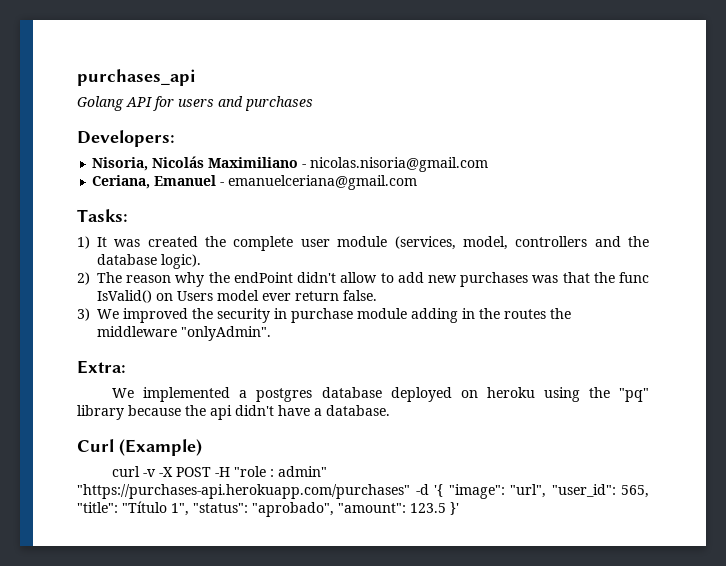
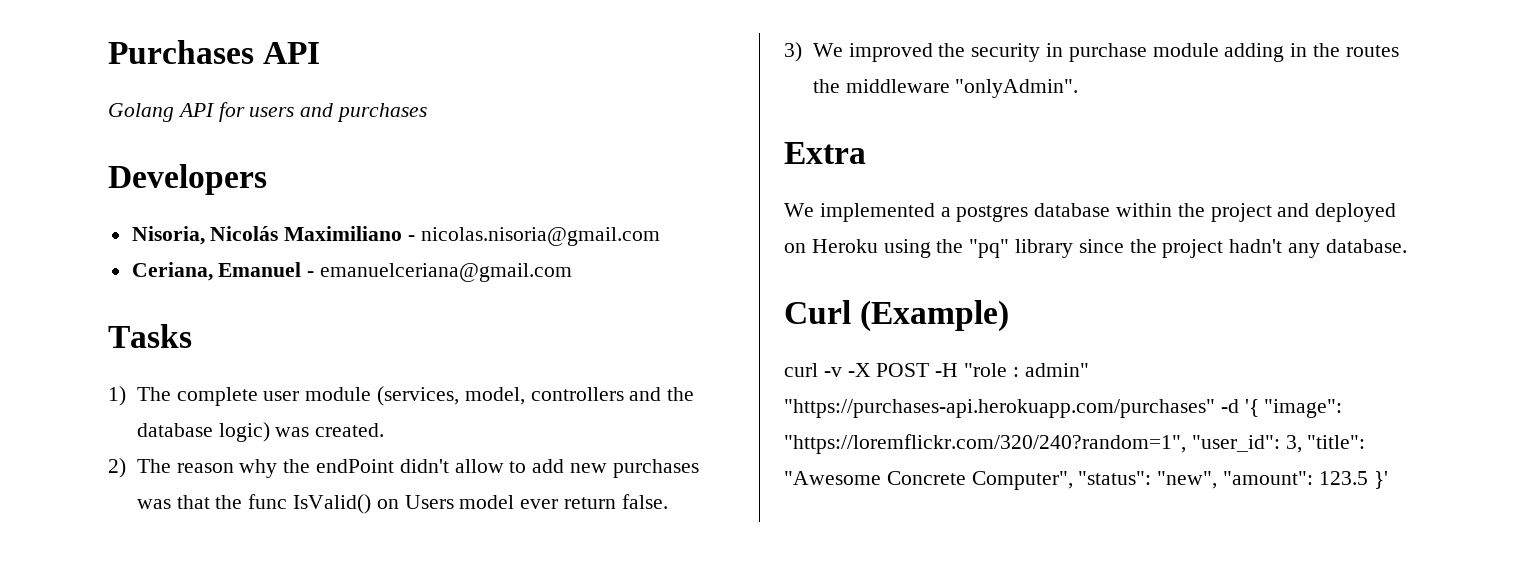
[77,69,196,86] purchases_api -> [108,40,321,64] Purchases API
[77,130,175,147] Developers: -> [108,164,267,195] Developers
[77,209,128,222] Tasks: -> [108,324,192,348] Tasks
[97,236,227,247] It was created the -> [136,387,171,401] The
[161,254,201,269] logic). -> [218,422,385,442] logic) was created.
[77,360,126,374] Extra: -> [784,142,866,164] Extra
(382, 392) none -> [1116,203,1310,222] within the project and
[486,387,535,398] heroku -> [811,239,878,253] Heroku
[128,405,322,420] because the api didn't have a -> [1078,239,1321,258] since the project hadn't any
[510,484,649,498] [77,501,334,517] "url", "user_id": 565, "title": "Título 1", "status": "aprobado", -> [784,434,1366,454] [784,471,1218,490] "https://loremflickr.com/320/240?random=1", "user_id": 3, "title": "Awesome Concrete Computer", "status": "new",

